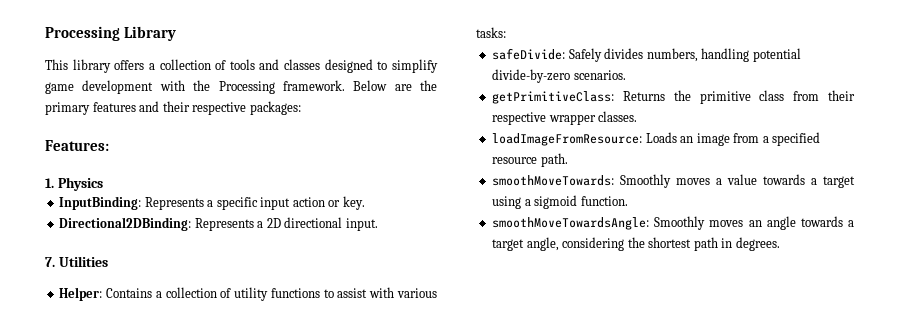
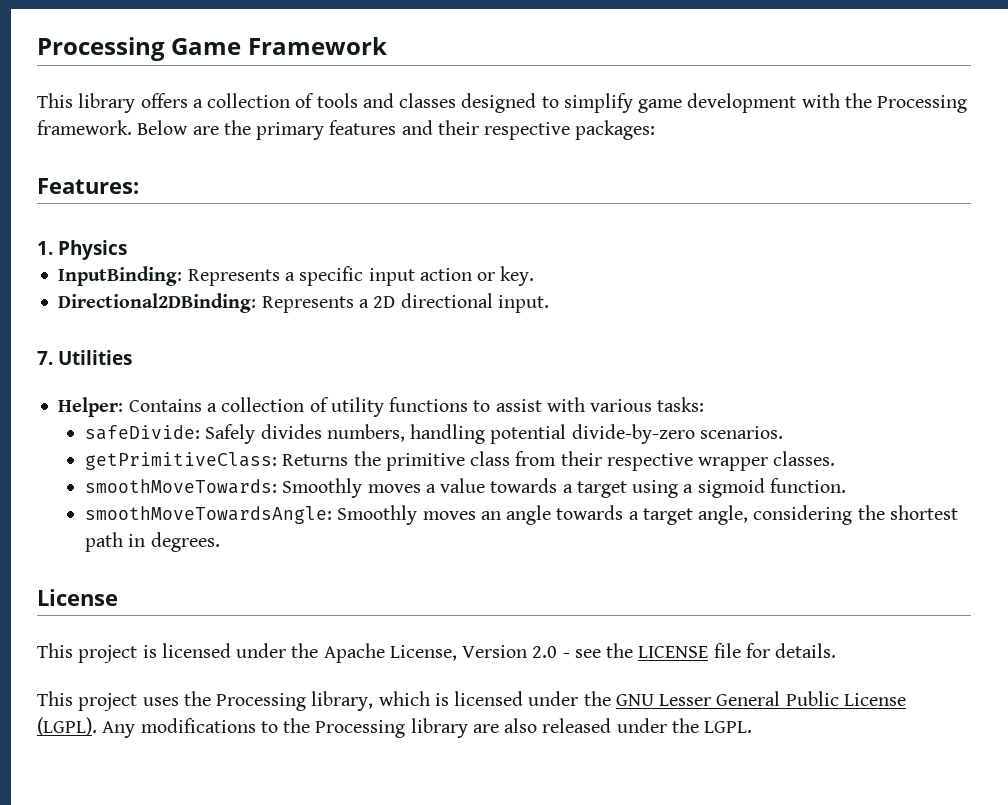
[45,26,177,41] Processing Library -> [37,37,387,61] Processing Game Framework
[492,132,821,146] [492,153,568,167] // loadImageFromResource: Loads an image from a specified resource path. -> (836, 458) none
(780, 244) none -> [37,589,118,606] [37,643,837,663] [37,691,906,711] [37,717,753,738] // License // This project is licensed under the Apache License, Version 2.0 - see the LICENSE file for details. // This project uses the Processing library, which is licensed under the GNU Lesser General Public License (LGPL). Any modifications to the Processing library are also released under the LGPL.

